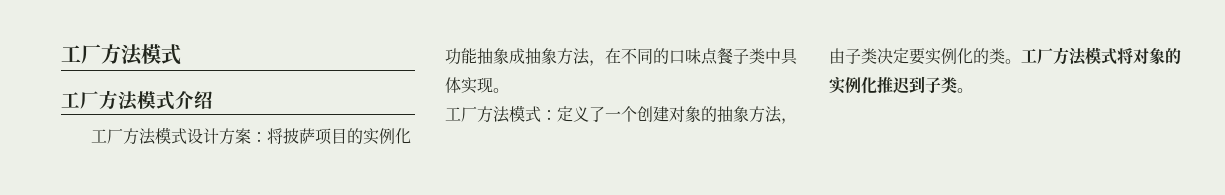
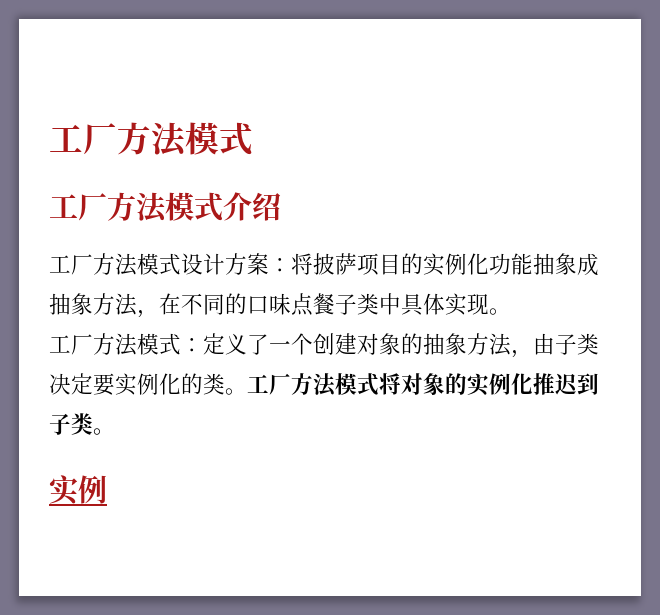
(973, 90) none -> [49,475,107,506] // 实例

